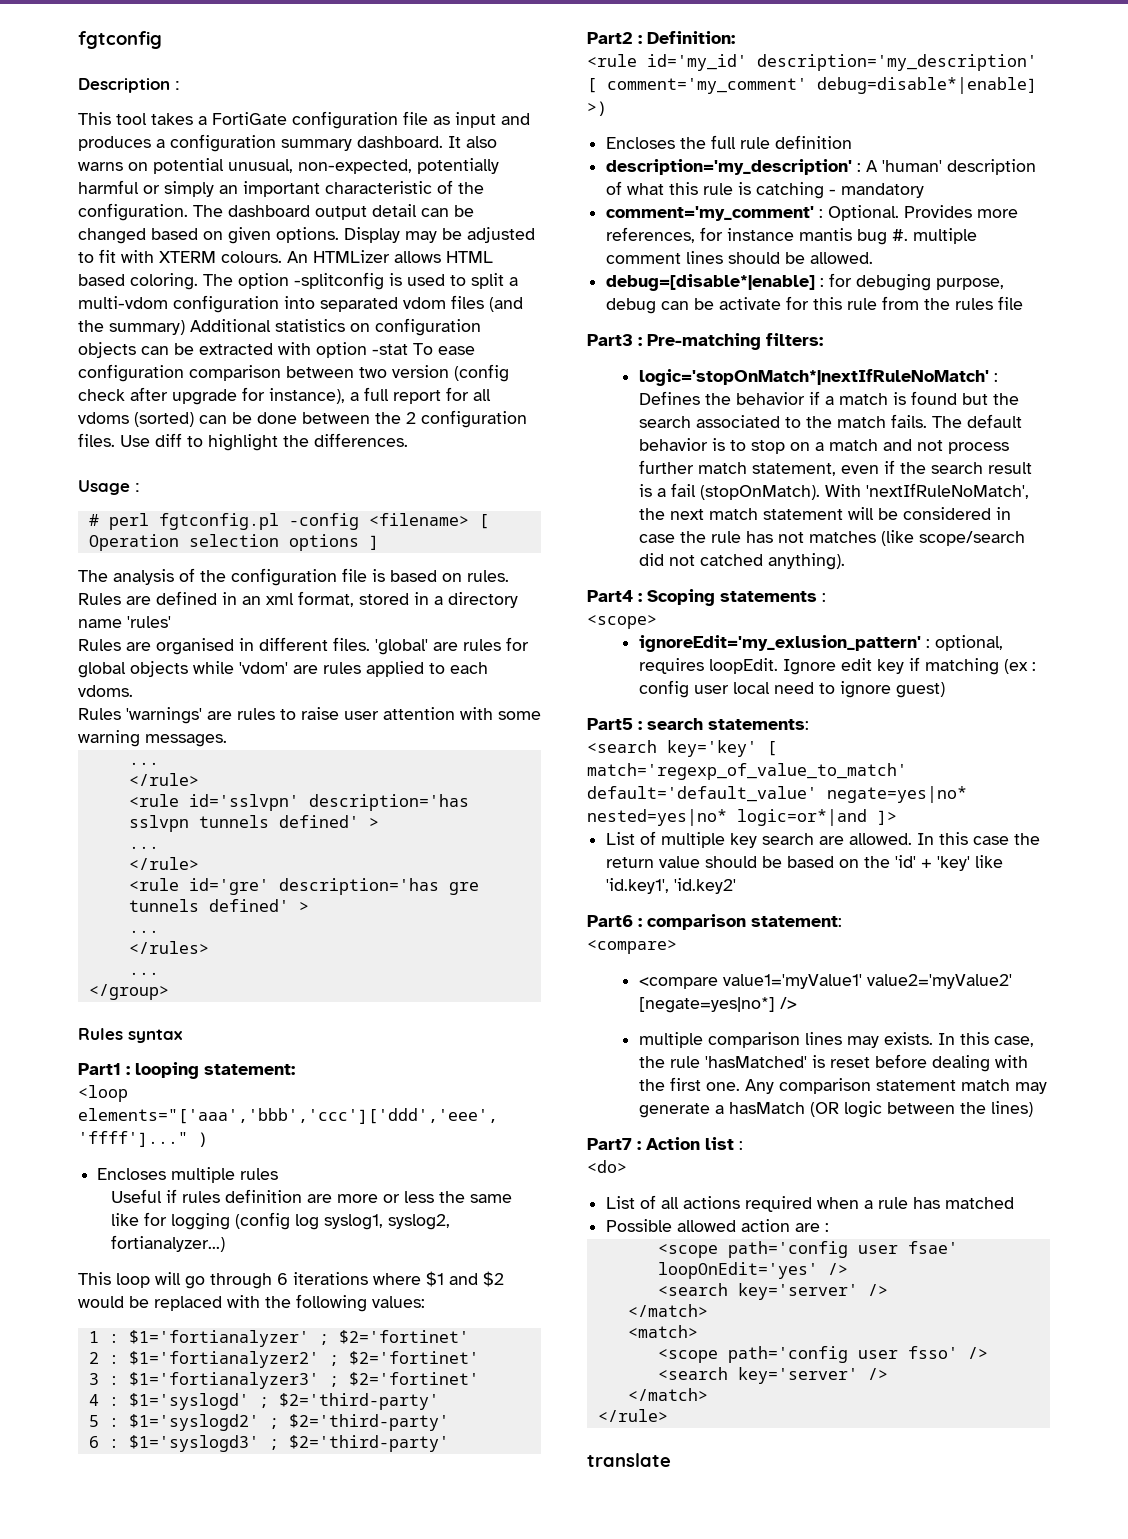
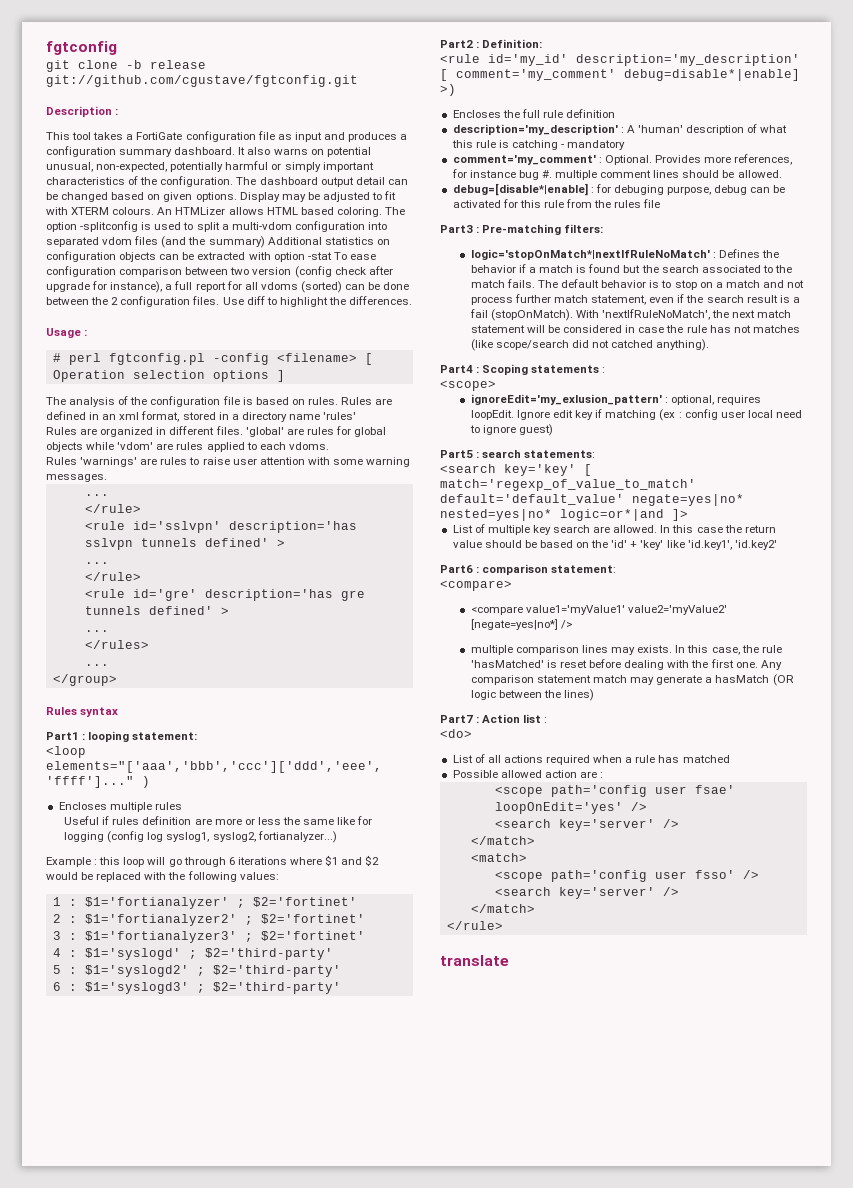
(162, 40) none -> [46,60,206,72] [46,75,358,87] // git clone -b release git://github.com/cgustave/fgtconfig.git
[219,181,432,197] an important characteristic -> [322,162,374,172] [46,177,125,185] important characteristics
[156,638,234,655] organised -> [100,427,154,437] organized
[78,1272,111,1285] This -> [46,857,121,867] Example : this
[799,228,853,241] mantis -> (516, 174) none
[719,297,782,310] activate -> [452,200,501,208] activated

